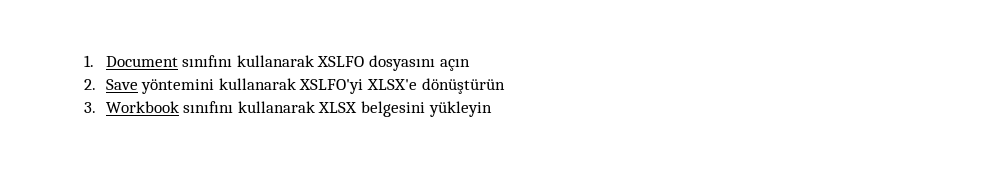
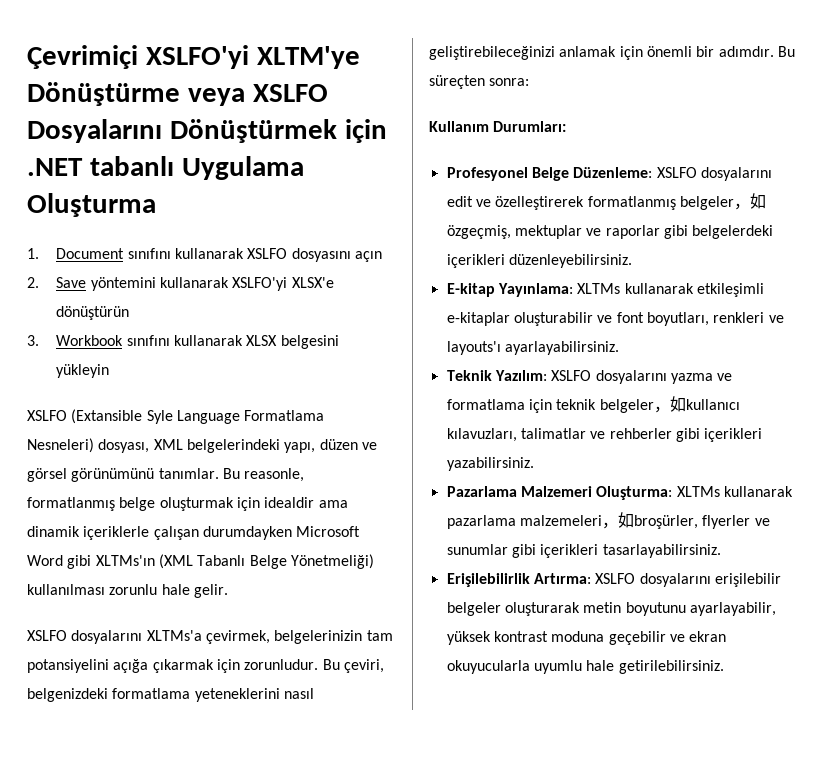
(84, 61) none -> [27,45,360,69] [27,82,328,106] [27,119,387,143] [27,156,304,180] [27,193,156,217] Çevrimiçi XSLFO'yi XLTM'ye Dönüştürme veya XSLFO Dosyalarını Dönüştürmek için .NET tabanlı Uygulama Oluşturma //
(492, 109) none -> [27,409,325,424] [27,438,377,453] [27,468,305,482] [27,497,348,511] [27,526,361,540] [27,554,374,569] [27,584,228,598] [27,630,393,644] [27,659,384,673] [27,688,314,702] [429,46,795,60] [429,75,530,89] [429,121,567,132] [446,167,772,181] [446,193,766,210] [446,225,774,239] [446,254,632,268] [446,283,764,297] [446,312,784,326] [446,341,619,355] [446,370,733,384] [446,396,740,413] [446,428,763,442] [446,457,534,471] [446,486,793,500] [446,512,770,529] [446,544,721,558] [446,573,781,587] [446,602,776,616] [446,631,727,645] [446,660,724,674] // XSLFO (Extansible Syle Language Formatlama Nesneleri) dosyası, XML belgelerindeki yapı, düzen ve görsel görünümünü tanımlar. Bu reasonle, formatlanmış belge oluşturmak için idealdir ama dinamik içeriklerle çalışan durumdayken Microsoft Word gibi XLTMs'ın (XML Tabanlı Belge Yönetmeliği) kullanılması zorunlu hale gelir. // XSLFO dosyalarını XLTMs'a çevirmek, belgelerinizin tam potansiyelini açığa çıkarmak için zorunludur. Bu çeviri, belgenizdeki formatlama yeteneklerini nasıl geliştirebileceğinizi anlamak için önemli bir adımdır. Bu süreçten sonra: // Kullanım Durumları: // Profesyonel Belge Düzenleme: XSLFO dosyalarını edit ve özelleştirerek formatlanmış belgeler，如özgeçmiş, mektuplar ve raporlar gibi belgelerdeki içerikleri düzenleyebilirsiniz. // E-kitap Yayınlama: XLTMs kullanarak etkileşimli e-kitaplar oluşturabilir ve font boyutları, renkleri ve layouts'ı ayarlayabilirsiniz. // Teknik Yazılım: XSLFO dosyalarını yazma ve formatlama için teknik belgeler，如kullanıcı kılavuzları, talimatlar ve rehberler gibi içerikleri yazabilirsiniz. // Pazarlama Malzemeri Oluşturma: XLTMs kullanarak pazarlama malzemeleri，如broşürler, flyerler ve sunumlar gibi içerikleri tasarlayabilirsiniz. // Erişilebilirlik Artırma: XSLFO dosyalarını erişilebilir belgeler oluşturarak metin boyutunu ayarlayabilir, yüksek kontrast moduna geçebilir ve ekran okuyucularla uyumlu hale getirilebilirsiniz.

